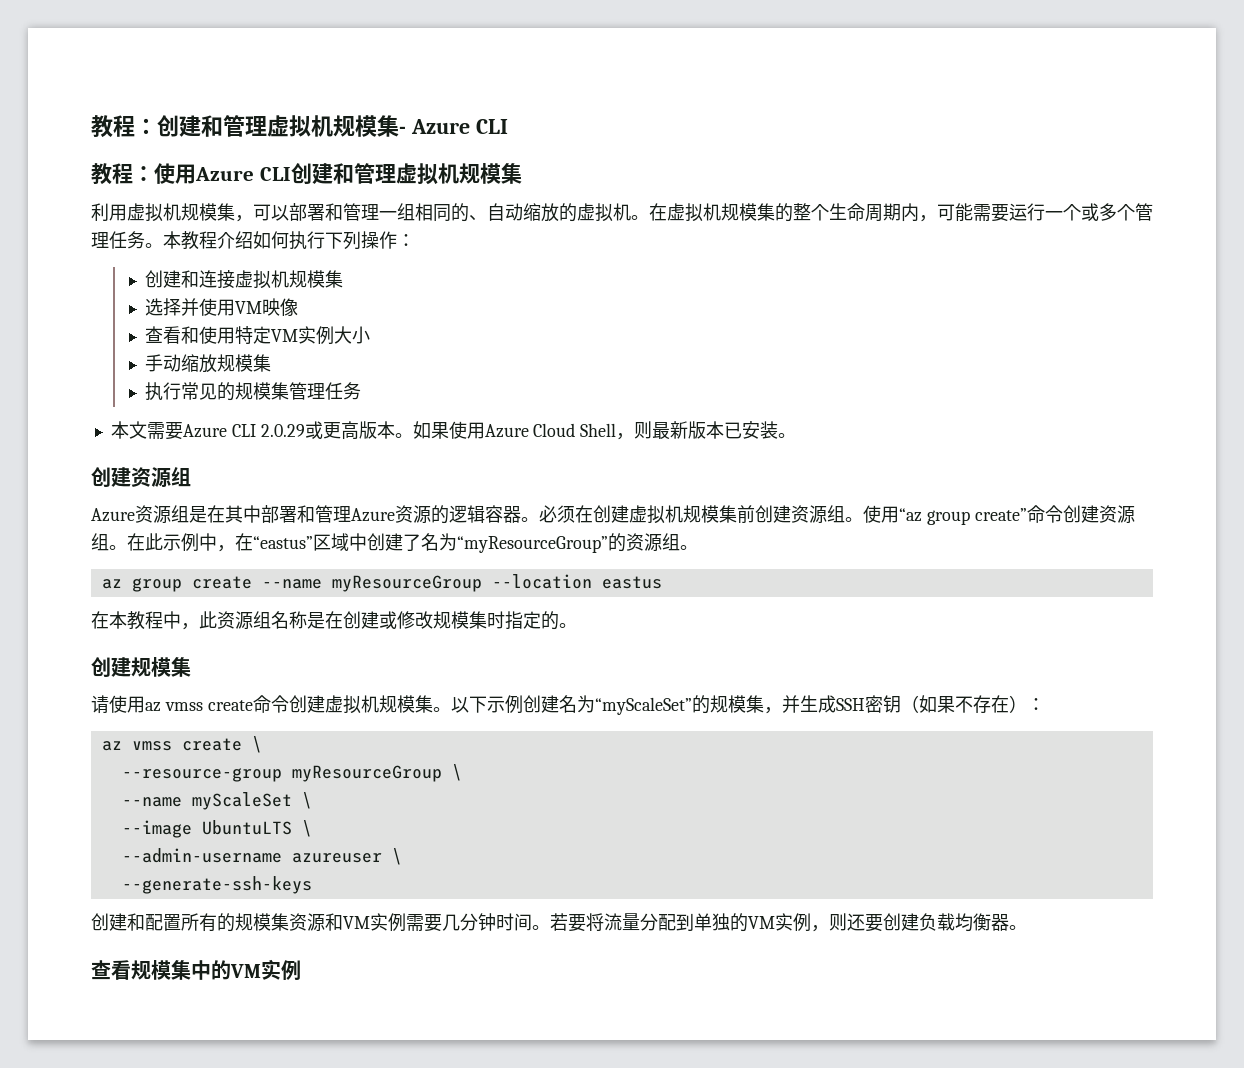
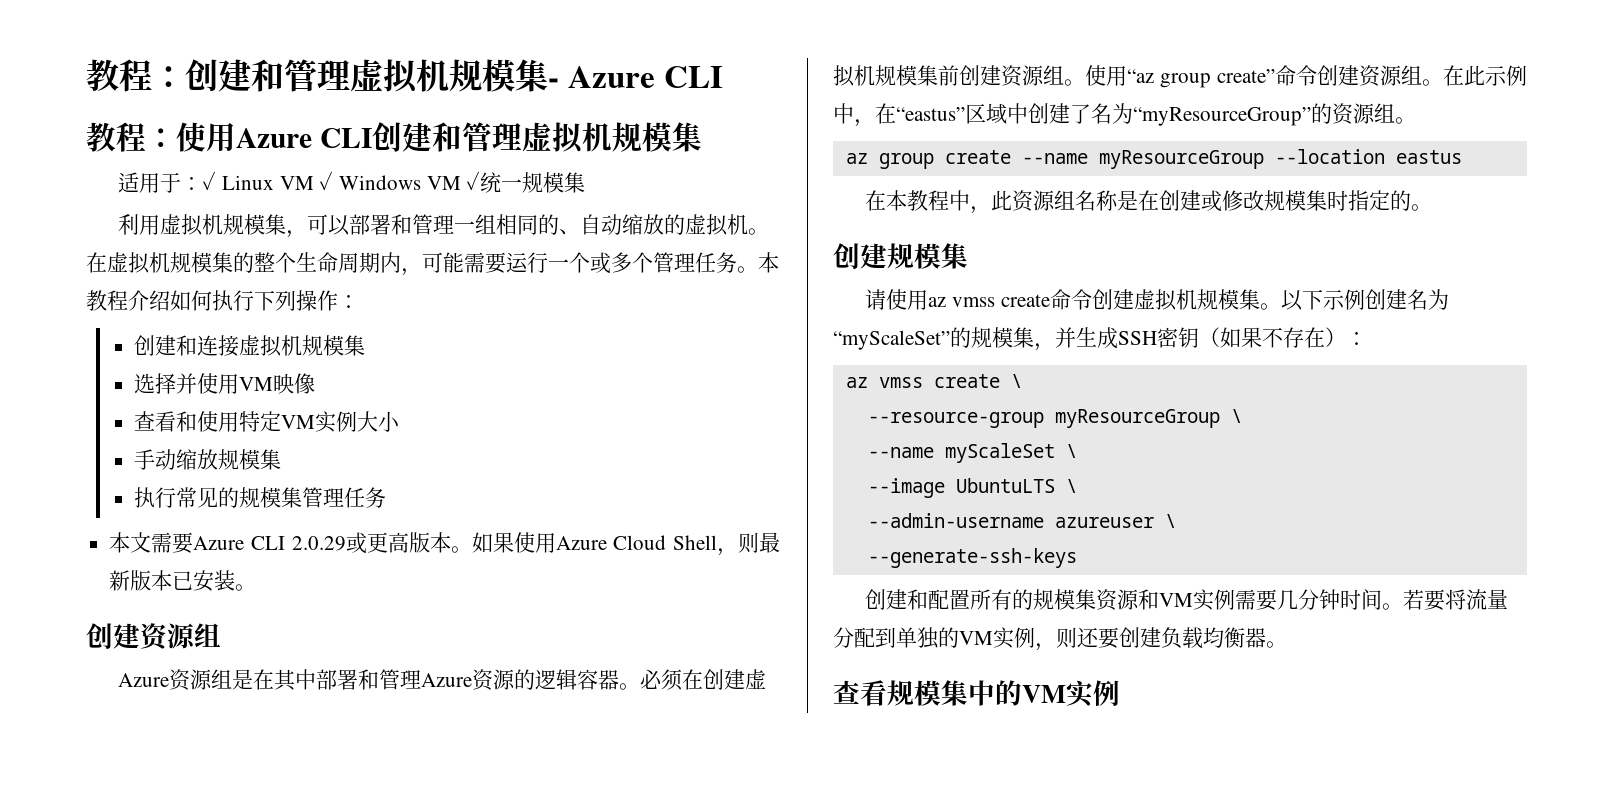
(522, 173) none -> [118,171,586,193] // 适用于：✓ Linux VM ✓ Windows VM ✓统一规模集

